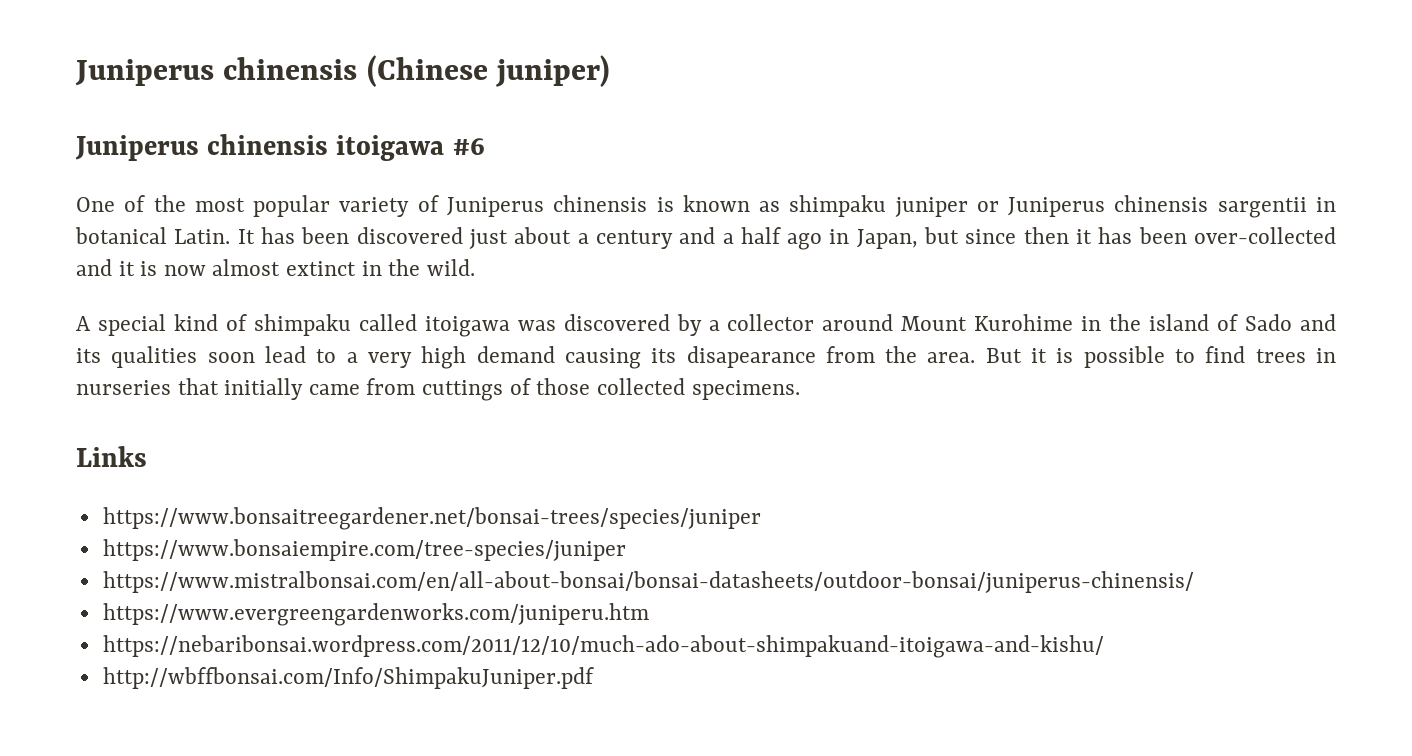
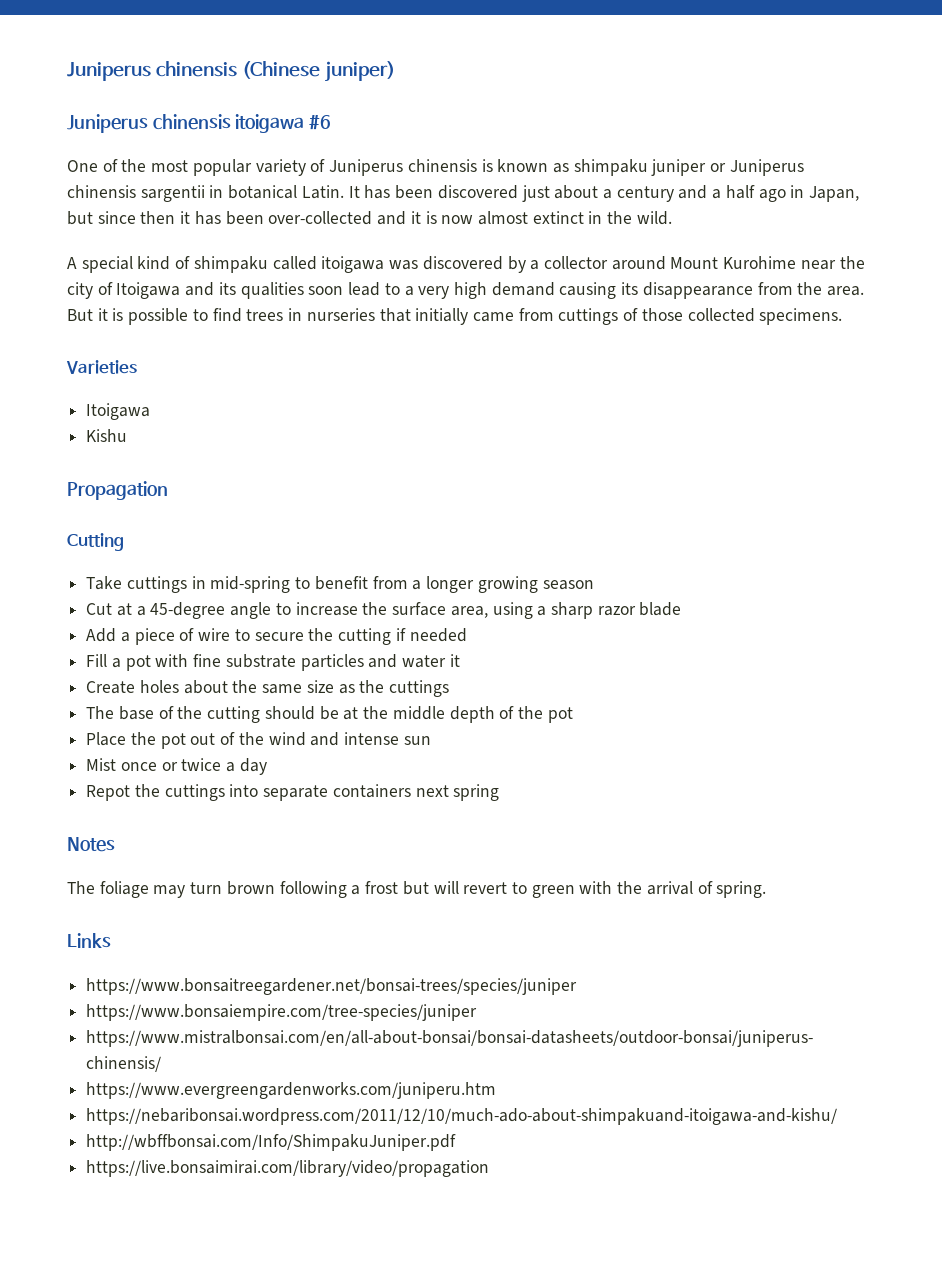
[1081,314,1293,331] in the island of Sado -> [800,256,865,270] [67,282,181,299] near the city of Itoigawa
[686,346,816,368] disapearance -> [642,282,753,299] disappearance
(800, 390) none -> [66,360,137,374] [86,403,151,420] [86,429,128,442] [67,481,168,500] [67,533,124,551] [86,576,594,593] [86,602,682,619] [86,628,467,645] [86,654,460,671] [86,680,450,697] [86,706,573,723] [86,732,431,749] [86,758,267,775] [86,784,500,801] [67,837,115,852] [67,881,767,898] // Varieties // Itoigawa // Kishu // Propagation // Cutting // Take cuttings in mid-spring to benefit from a longer growing season // Cut at a 45-degree angle to increase the surface area, using a sharp razor blade // Add a piece of wire to secure the cutting if needed // Fill a pot with fine substrate particles and water it // Create holes about the same size as the cuttings // The base of the cutting should be at the middle depth of the pot // Place the pot out of the wind and intense sun // Mist once or twice a day // Repot the cuttings into separate containers next spring // Notes // The foliage may turn brown following a frost but will revert to green with the arrival of spring.
(594, 678) none -> [86,1160,490,1177] // https://live.bonsaimirai.com/library/video/propagation

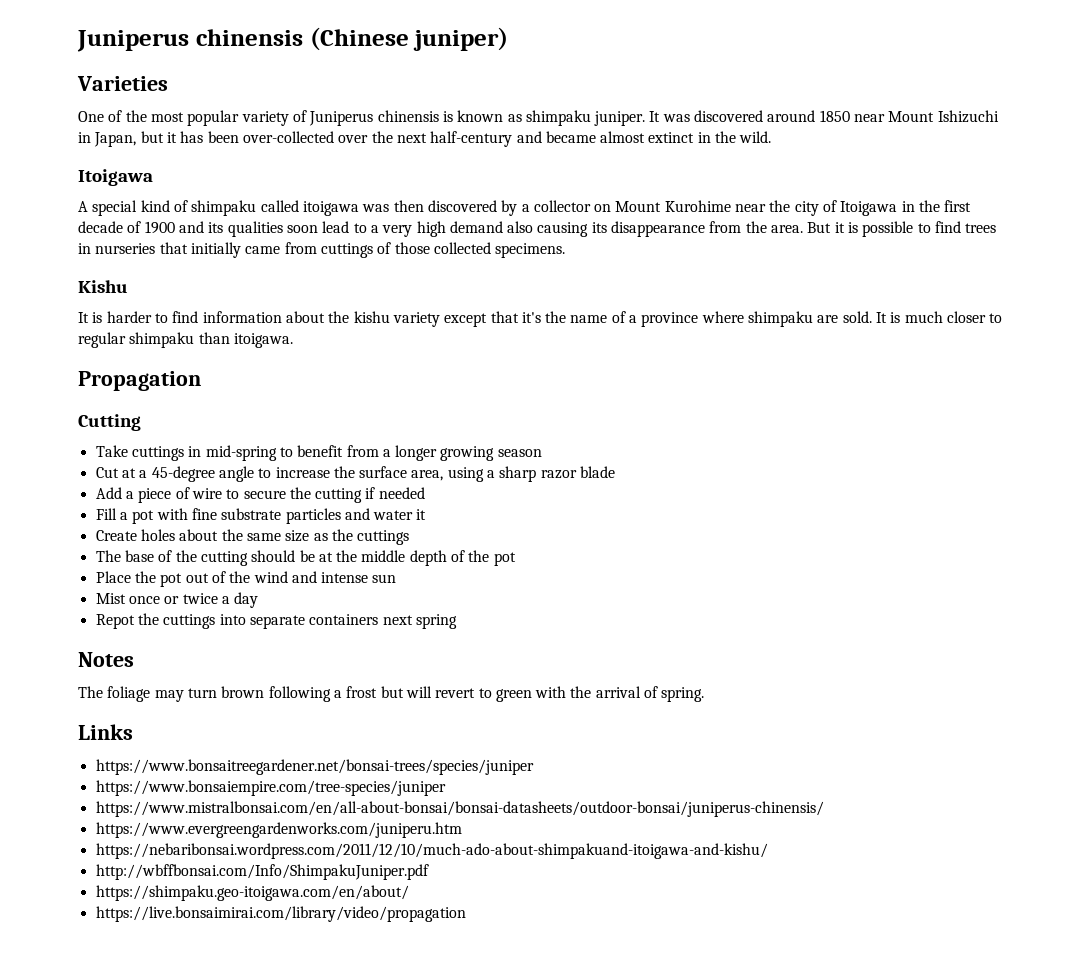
[67,114,332,133] Juniperus chinensis itoigawa #6 -> [77,76,168,91] Varieties
[651,159,804,176] [67,185,786,202] juniper or Juniperus chinensis sargentii in botanical Latin. It has been discovered just about a century and a half ago -> [594,110,999,126] juniper. It was discovered around 1850 near Mount Ishizuchi
[97,211,176,224] since then -> (164, 137) none
[377,211,474,225] and it is now -> [338,131,596,147] over the next half-century and became
(672, 218) none -> [78,169,153,186] // Itoigawa
(419, 265) none -> [393,200,424,212] then
[611,256,666,270] around -> [594,204,612,212] on
(181, 290) none -> [901,200,972,212] [78,221,175,234] in the first decade of 1900
(555, 289) none -> [507,221,534,233] also
[66,360,137,374] [86,403,151,420] [86,429,128,442] Varieties // Itoigawa // Kishu -> [78,280,128,293] [78,311,1003,327] [78,332,293,348] Kishu // It is harder to find information about the kishu variety except that it's the name of a province where shimpaku are sold. It is much closer to regular shimpaku than itoigawa.
(457, 1142) none -> [95,885,409,901] // https://shimpaku.geo-itoigawa.com/en/about/

